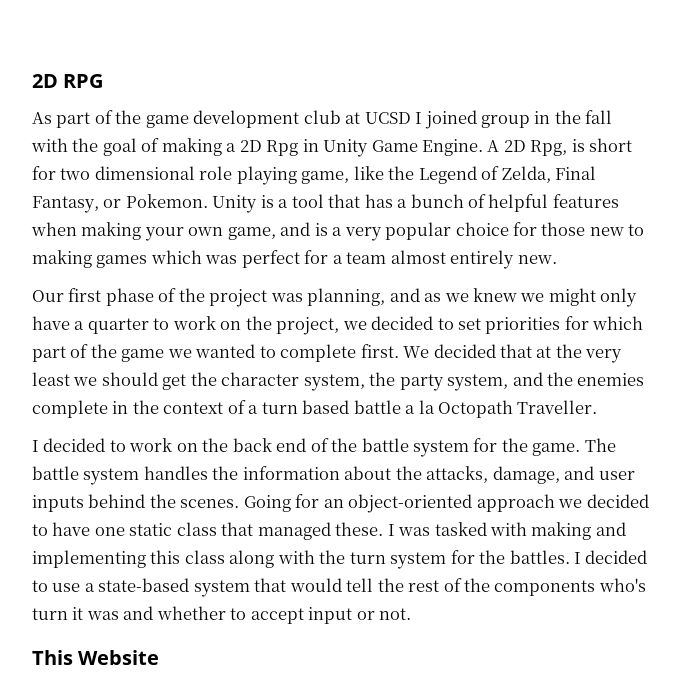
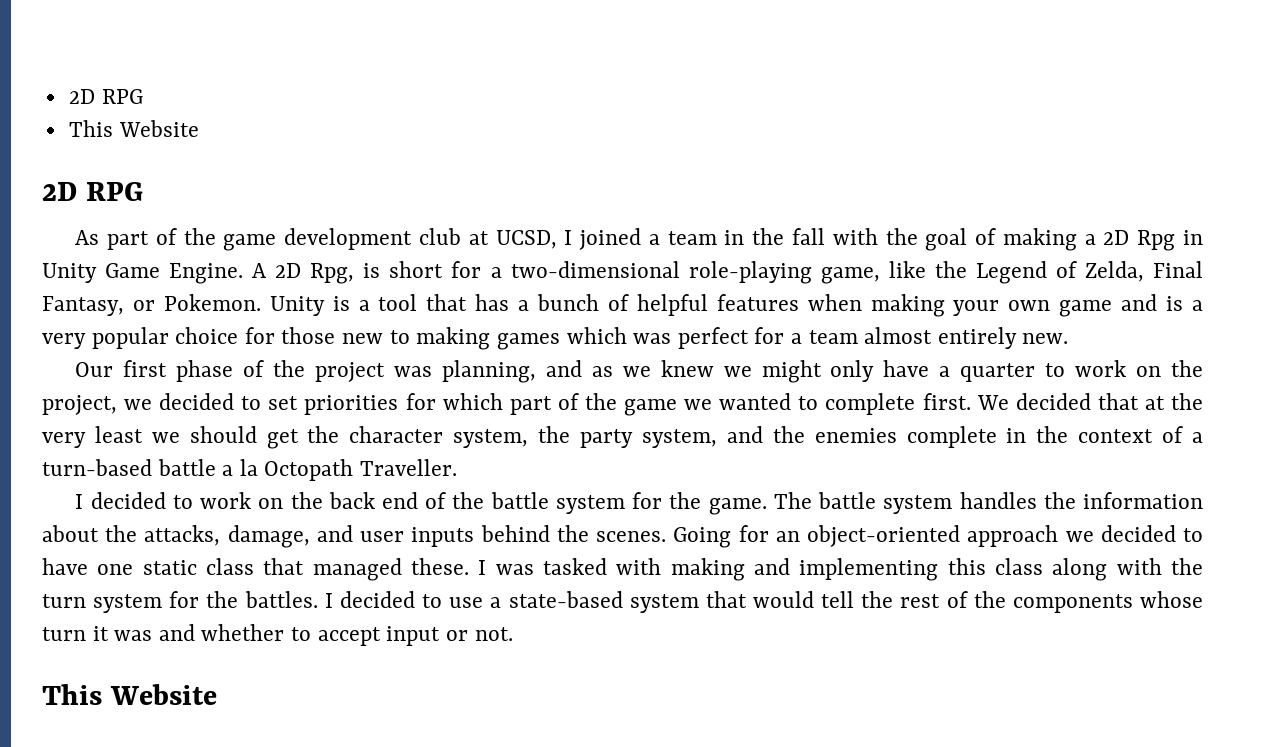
[32,74,104,88] 2D RPG -> [68,89,143,104] [68,120,199,137] [42,182,143,201] 2D RPG // This Website // 2D RPG
[364,112,411,124] UCSD -> [495,230,557,249] UCSD,
[481,115,531,128] group -> [648,231,717,245] a team
[60,166,297,185] two dimensional role playing -> [490,261,812,284] a two-dimensional role-playing
[227,227,276,240] game, -> [1059,300,1113,317] game
[261,400,350,414] turn based -> [42,459,152,476] turn-based
[598,578,646,592] who's -> [1139,591,1203,608] whose

